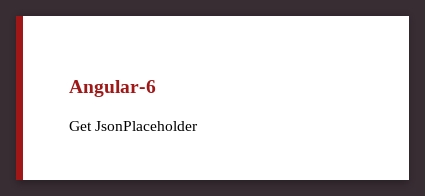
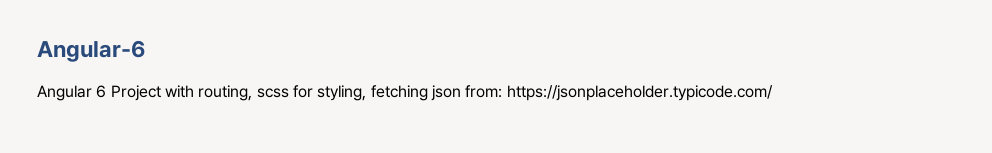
[69,121,199,131] Get JsonPlaceholder -> [37,85,773,101] Angular 6 Project with routing, scss for styling, fetching json from: https://jsonplaceholder.typicode.com/

